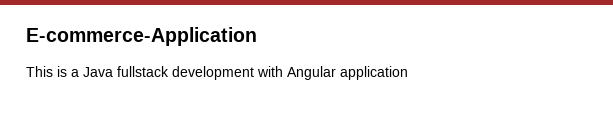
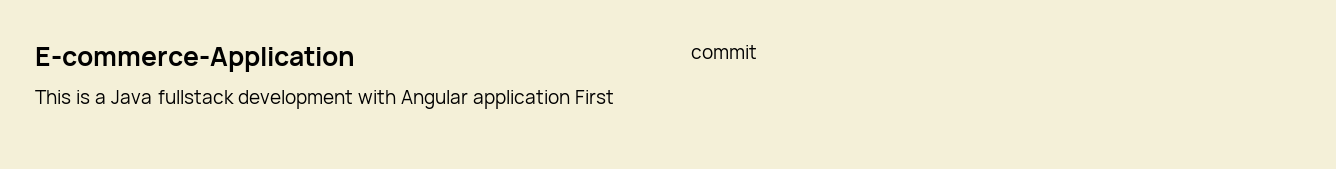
(408, 73) none -> [575,90,615,104] [691,45,757,59] First commit

